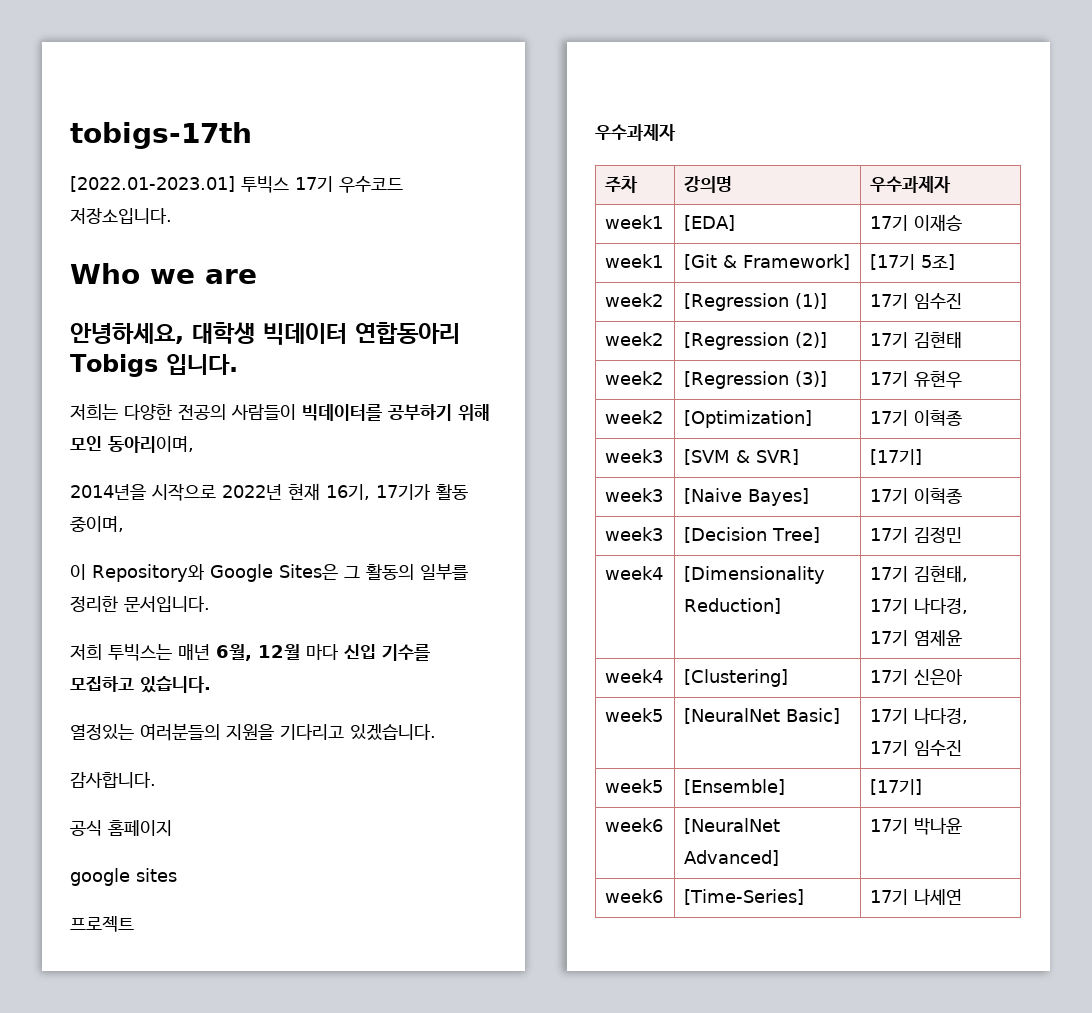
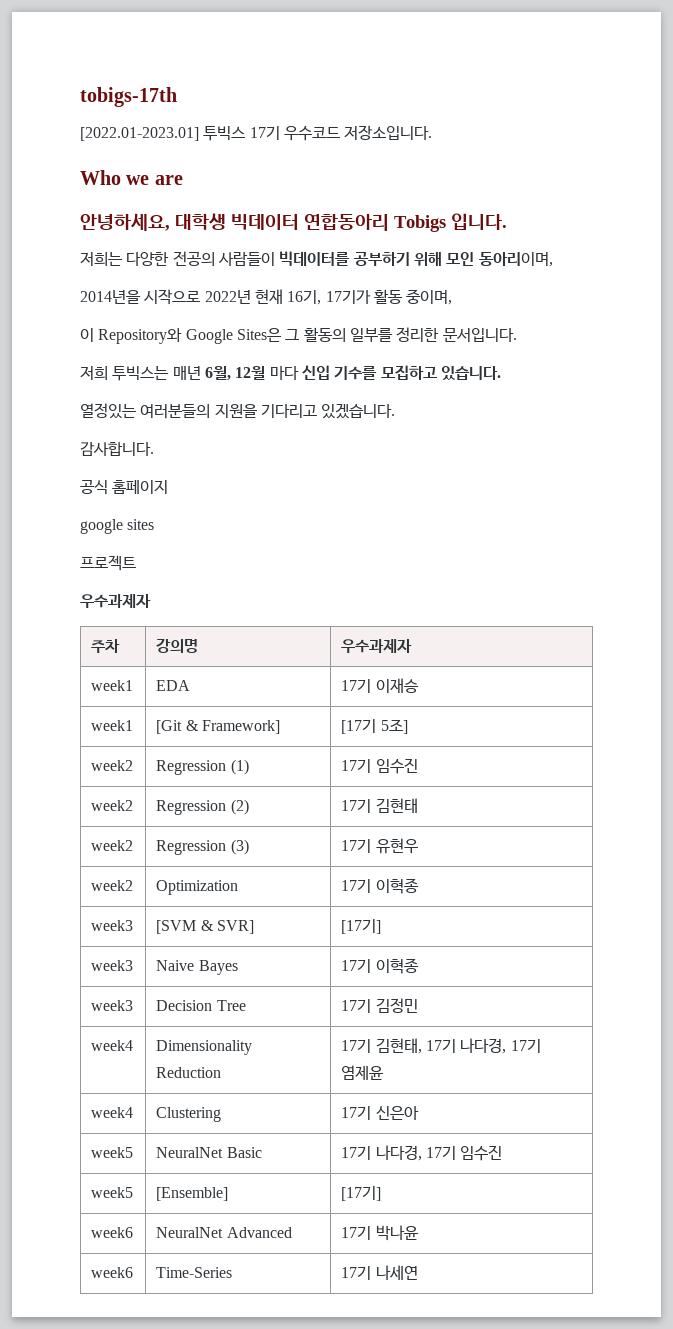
[684,215,736,231] [EDA] -> [156,680,191,691] EDA
[684,293,828,311] [Regression (1)] -> [156,759,249,775] Regression (1)
[684,332,828,350] [Regression (2)] -> [156,799,249,815] Regression (2)
[684,371,828,389] [Regression (3)] -> [156,839,249,855] Regression (3)
[684,410,813,428] [Optimization] -> [156,880,239,895] Optimization
[684,488,810,506] [870,488,963,504] [605,527,664,541] [684,527,821,543] [Naive Bayes] | 17기 이혁종 // week3 | [Decision Tree] -> [156,960,238,975] [341,958,419,974] [91,1000,134,1011] [156,1000,246,1011] Naive Bayes | 17기 이혁종 // week3 | Decision Tree
[684,566,826,584] [684,598,782,614] [Dimensionality Reduction] -> [156,1040,253,1055] [156,1067,222,1078] Dimensionality Reduction
[684,669,789,687] [Clustering] -> [156,1107,222,1122] Clustering
[684,708,841,724] [NeuralNet Basic] -> [156,1147,262,1158] NeuralNet Basic
[684,818,781,834] [684,850,780,866] [NeuralNet Advanced] -> [156,1227,292,1238] NeuralNet Advanced
[684,889,805,905] [Time-Series] -> [156,1267,233,1278] Time-Series

